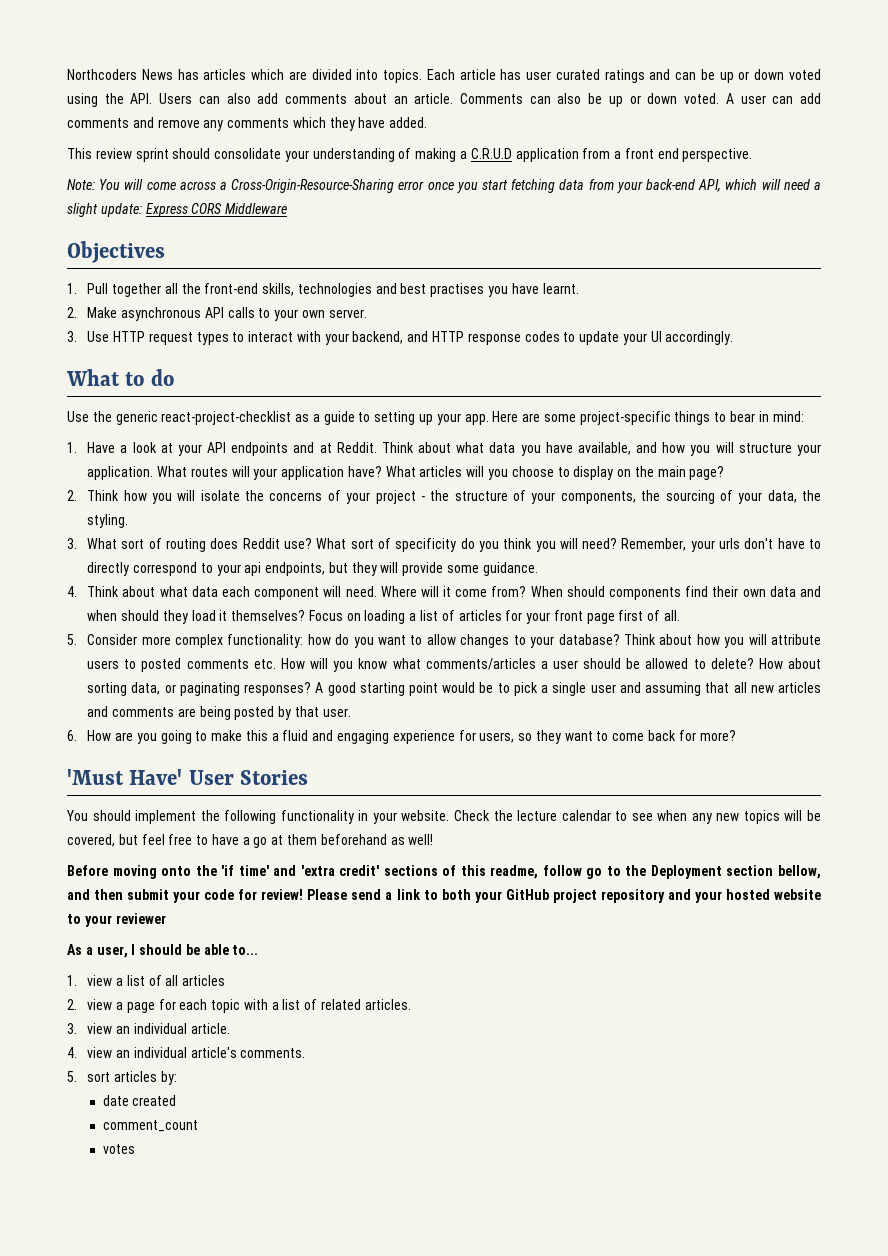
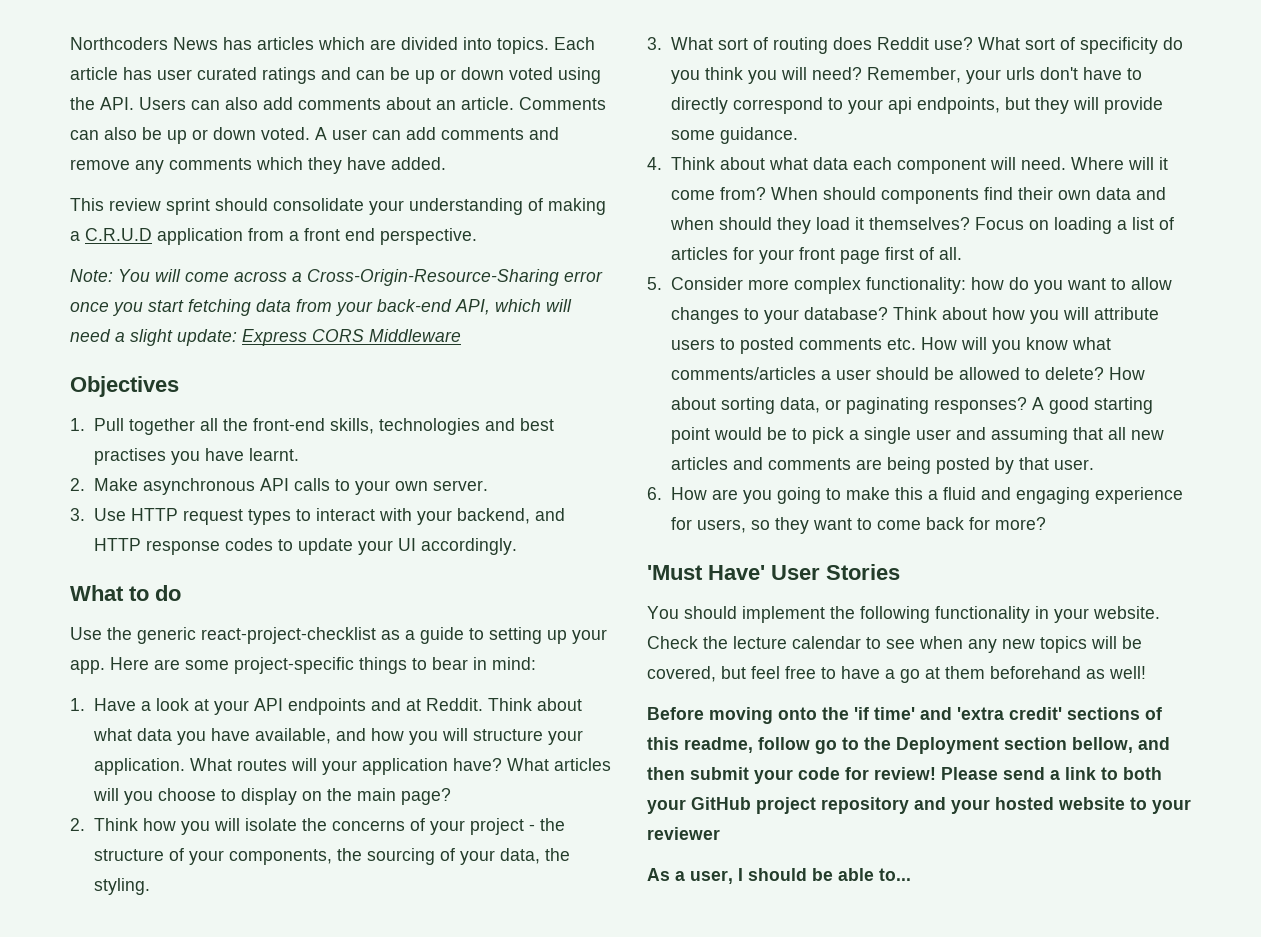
[67,975,226,986] [67,999,411,1013] [67,1023,230,1034] [67,1047,306,1058] [67,1071,177,1085] [102,1095,177,1106] [102,1120,198,1132] [102,1144,135,1154] // 1. view a list of all articles // 2. view a page for each topic with a list of related articles. // 3. view an individual article. // 4. view an individual article's comments. // 5. sort articles by: // date created // comment_count // votes -> (911, 874) none

